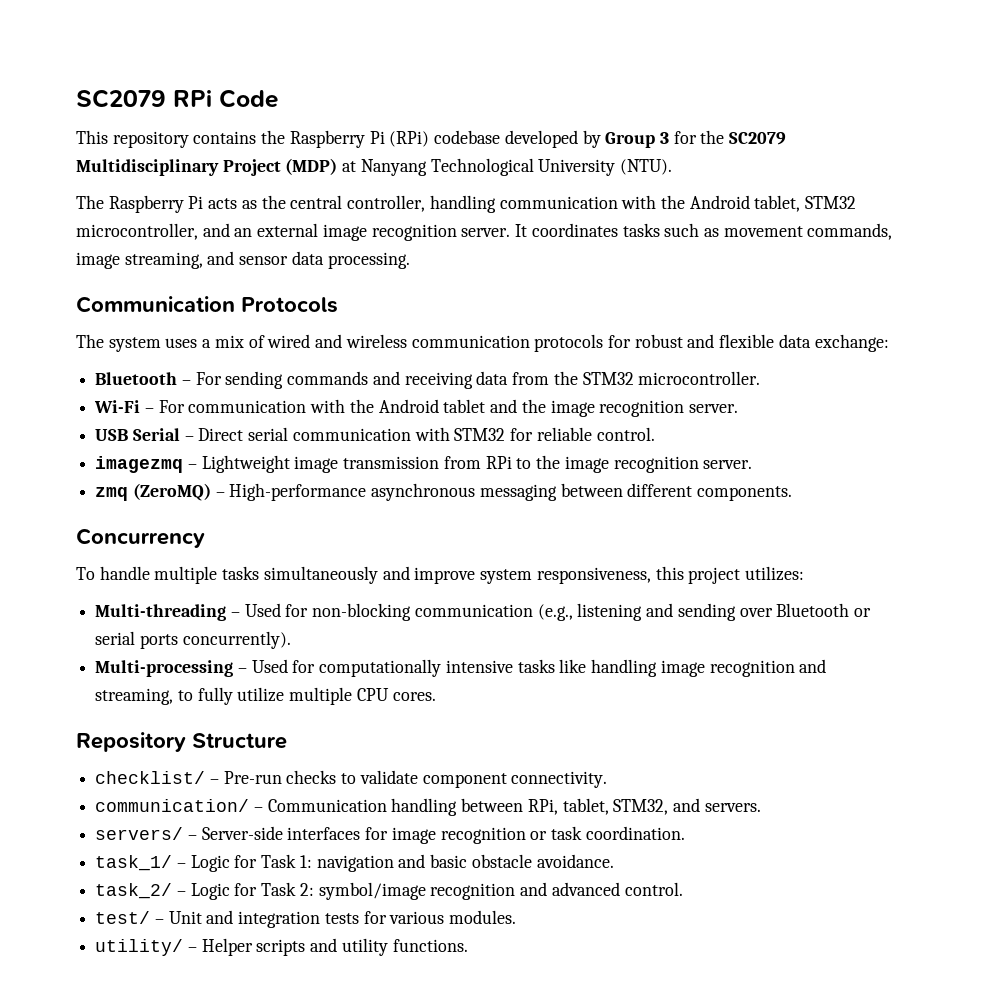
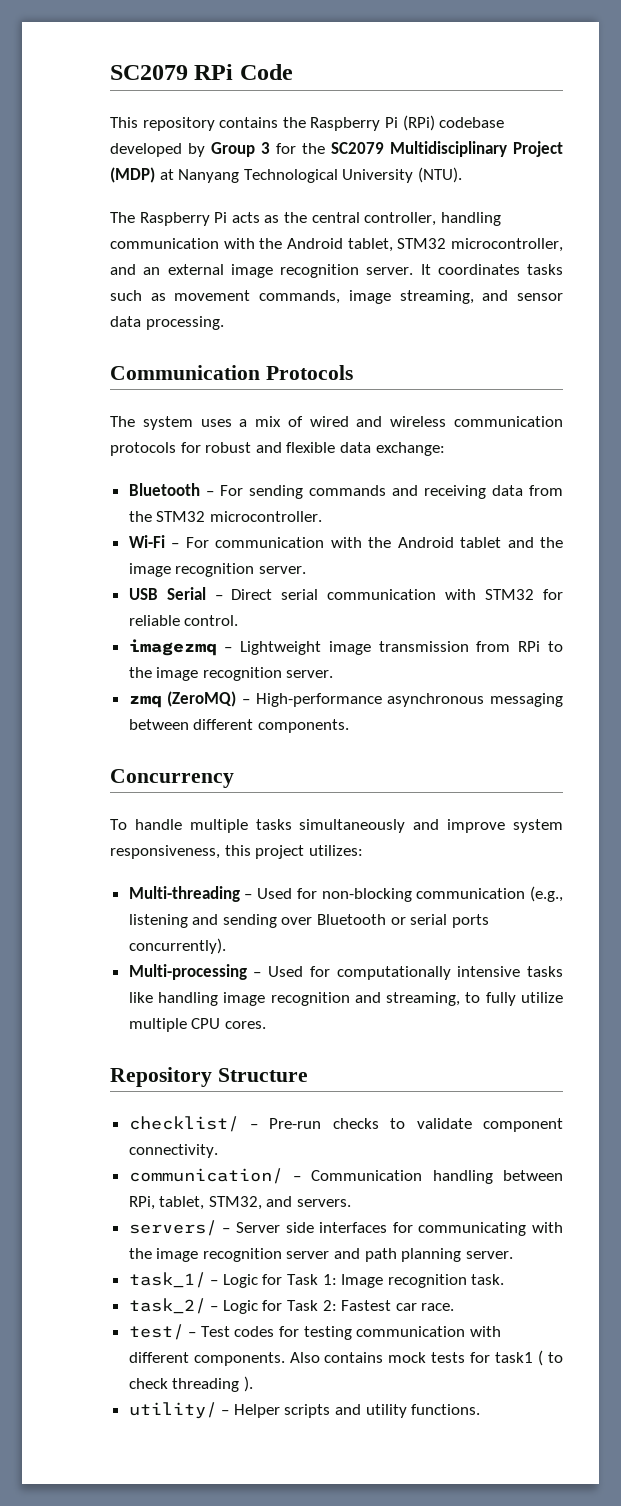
[201,826,685,844] Server-side interfaces for image recognition or task coordination. -> [235,1222,563,1236] [128,1248,513,1262] Server side interfaces for communicating with the image recognition server and path planning server.
[316,854,614,872] navigation and basic obstacle avoidance. -> [341,1274,505,1288] Image recognition task.
[318,882,683,900] [95,910,517,928] symbol/image recognition and advanced control. // test/ – Unit and integration tests for various modules. -> [341,1300,455,1311] [128,1324,501,1340] [128,1350,563,1366] [128,1376,253,1392] Fastest car race. // test/ – Test codes for testing communication with different components. Also contains mock tests for task1 ( to check threading ).

